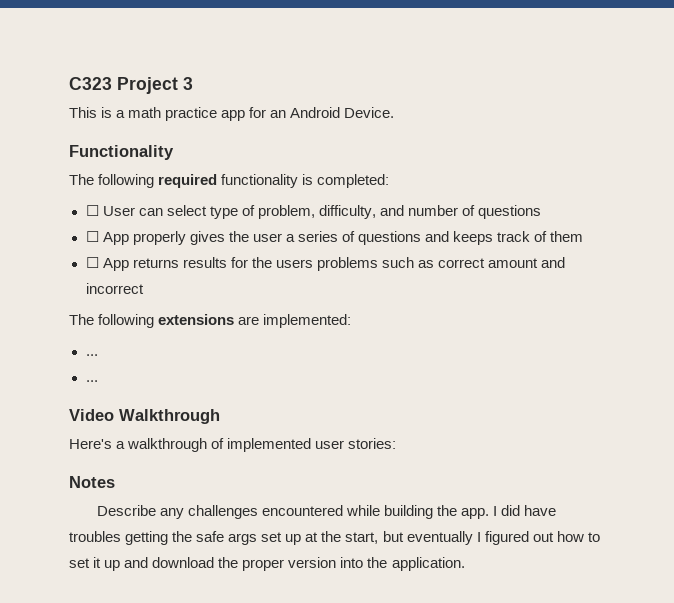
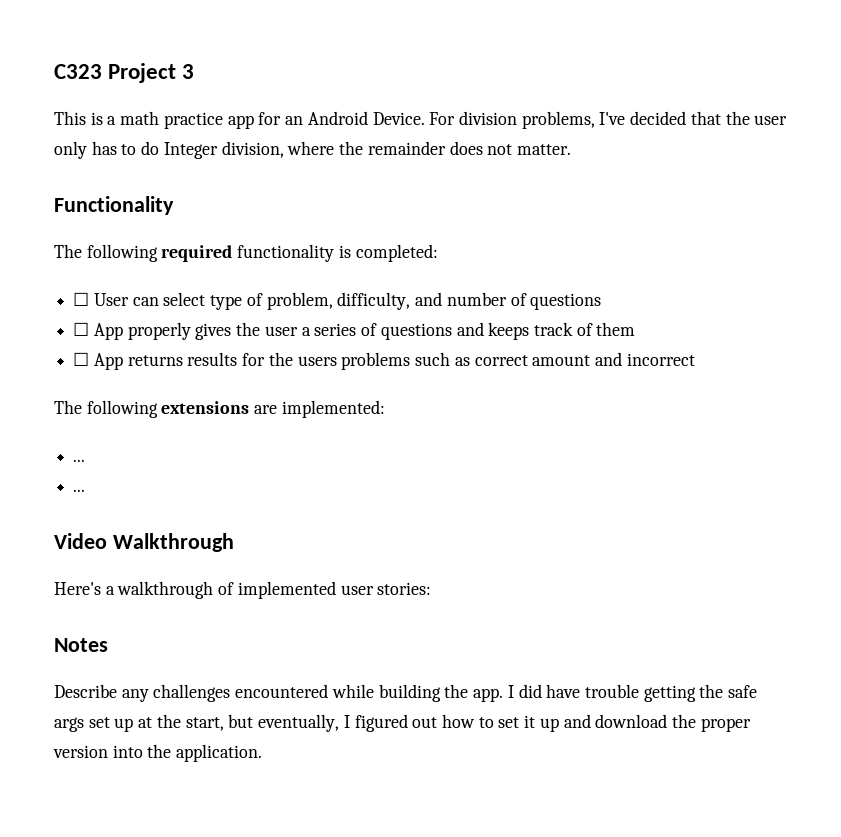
(395, 112) none -> [429,111,788,129] [54,141,571,159] For division problems, I've decided that the user only has to do Integer division, where the remainder does not matter.
[69,531,121,542] troubles -> [584,684,639,698] trouble
[406,531,473,545] eventually -> [258,714,340,732] eventually,

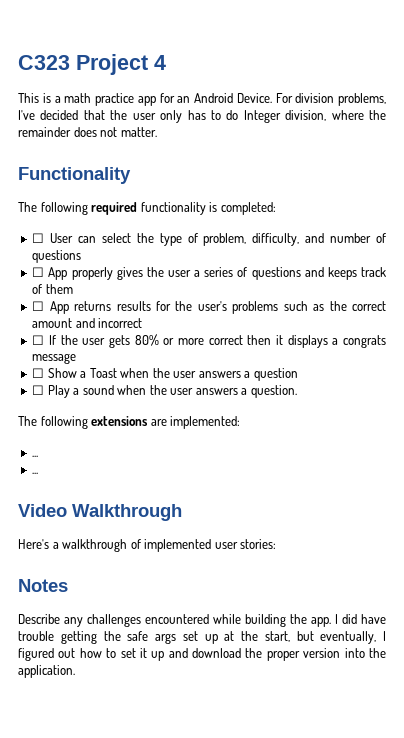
[182,64,195,79] 3 -> [154,55,166,70] 4
(206, 299) none -> [136,233,154,243] the
[297,356,337,366] users -> [197,301,227,311] user's
(470, 361) none -> [329,301,347,311] the
(695, 359) none -> [32,334,386,348] [32,353,77,364] [32,368,298,381] [32,385,297,398] // ☐ If the user gets 80% or more correct then it displays a congrats message // ☐ Show a Toast when the user answers a question // ☐ Play a sound when the user answers a question.

